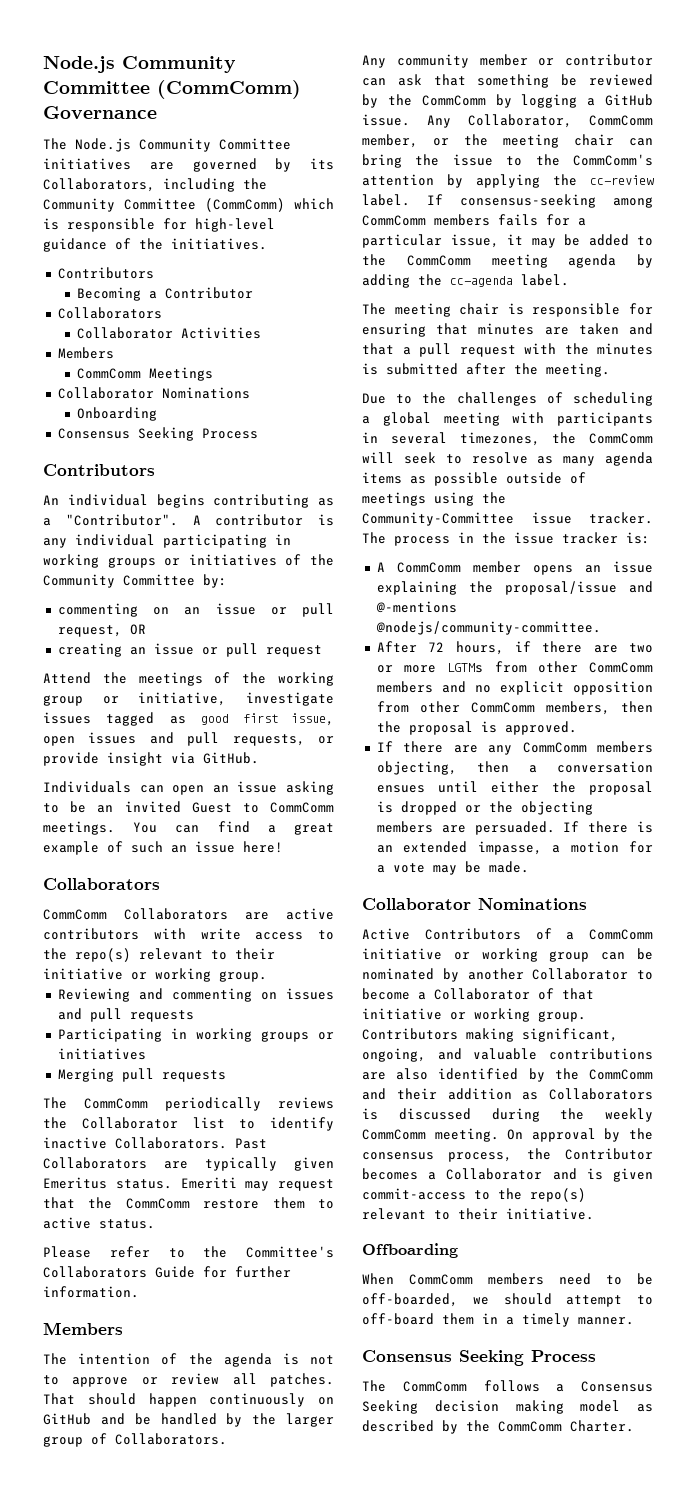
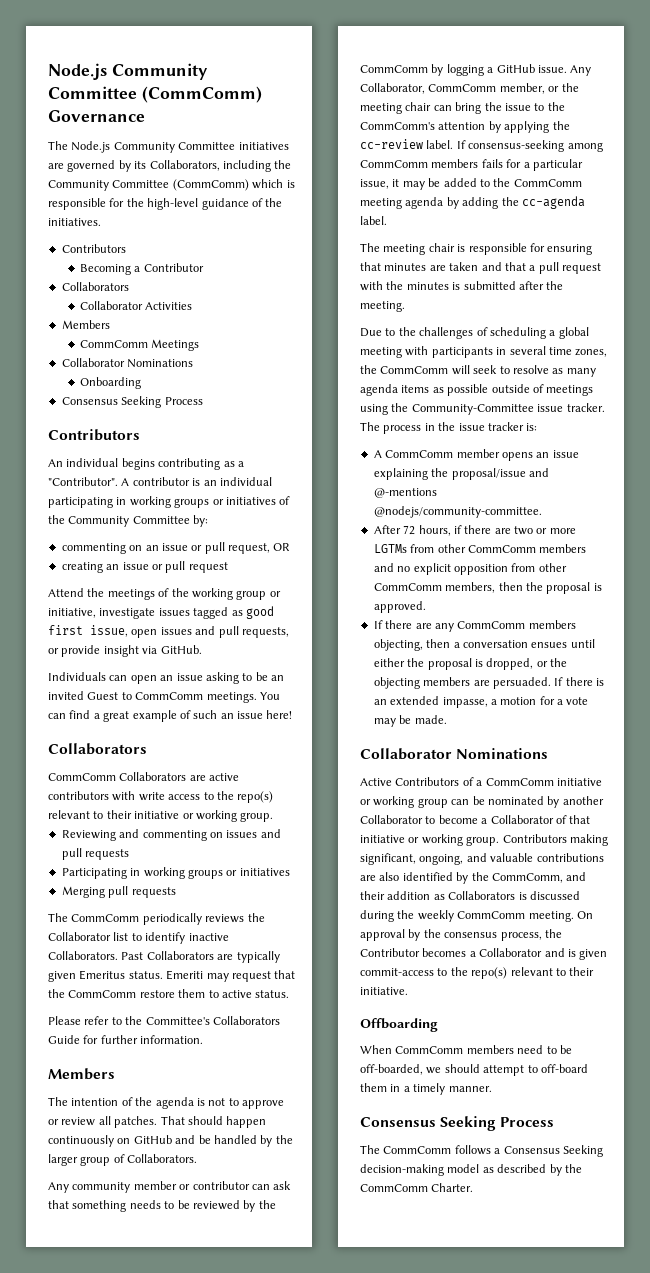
(187, 224) none -> [126,198,144,207] the
[43,538,67,548] any -> [203,480,217,486] an
(550, 81) none -> [129,1200,175,1209] needs to
[459,432,540,446] timezones, -> [548,347,608,357] time zones,
[400,801,457,815] dropped -> [486,658,534,670] dropped,
[589,1069,653,1080] CommComm -> [491,873,563,883] CommComm,
[434,1400,564,1414] decision making -> [360,1164,444,1176] decision-making

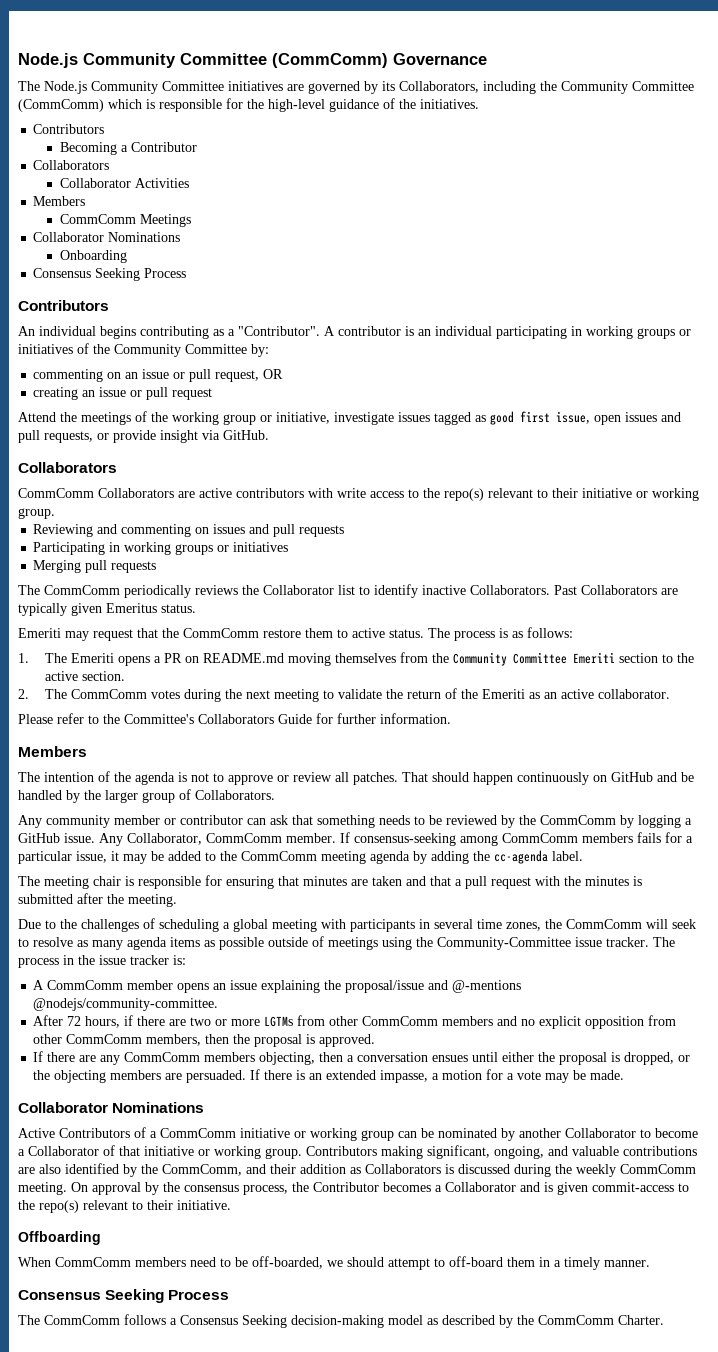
[48,672,284,684] [48,691,280,703] [48,710,293,722] // Individuals can open an issue asking to be an invited Guest to CommComm meetings. You can find a great example of such an issue here! -> (269, 435) none
(163, 975) none -> (196, 608) //
(290, 994) none -> [428,627,573,641] [18,652,694,666] [44,671,125,681] [18,688,670,702] The process is as follows: // 1. The Emeriti opens a PR on README.md moving themselves from the Community Committee Emeriti section to the active section. // 2. The CommComm votes during the next meeting to validate the return of the Emeriti as an active collaborator.
[499,83,579,94] [360,102,565,114] [360,121,570,133] [360,139,454,149] member, or the meeting chair can bring the issue to the CommComm's attention by applying the cc-review label. -> [286,833,336,843] member.

